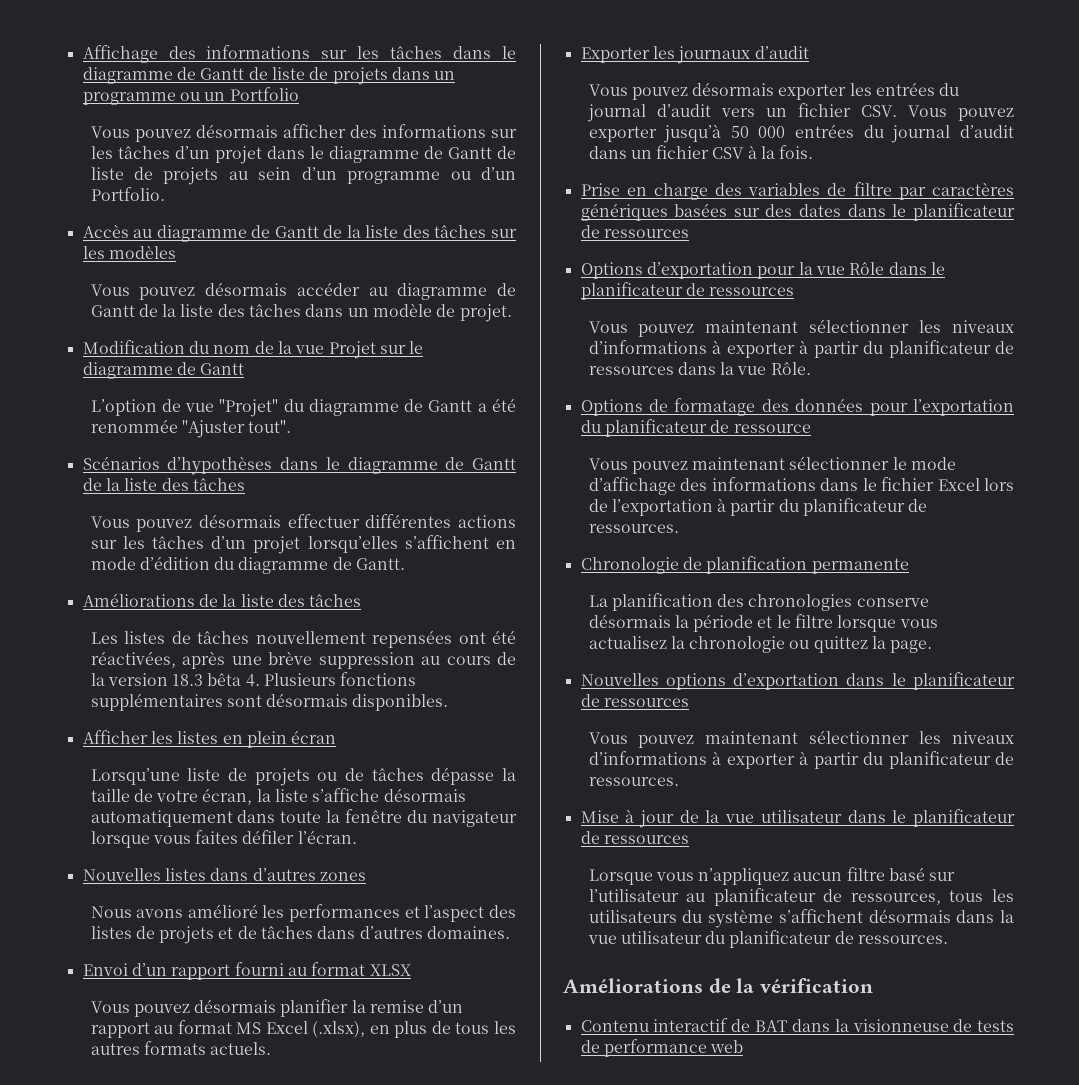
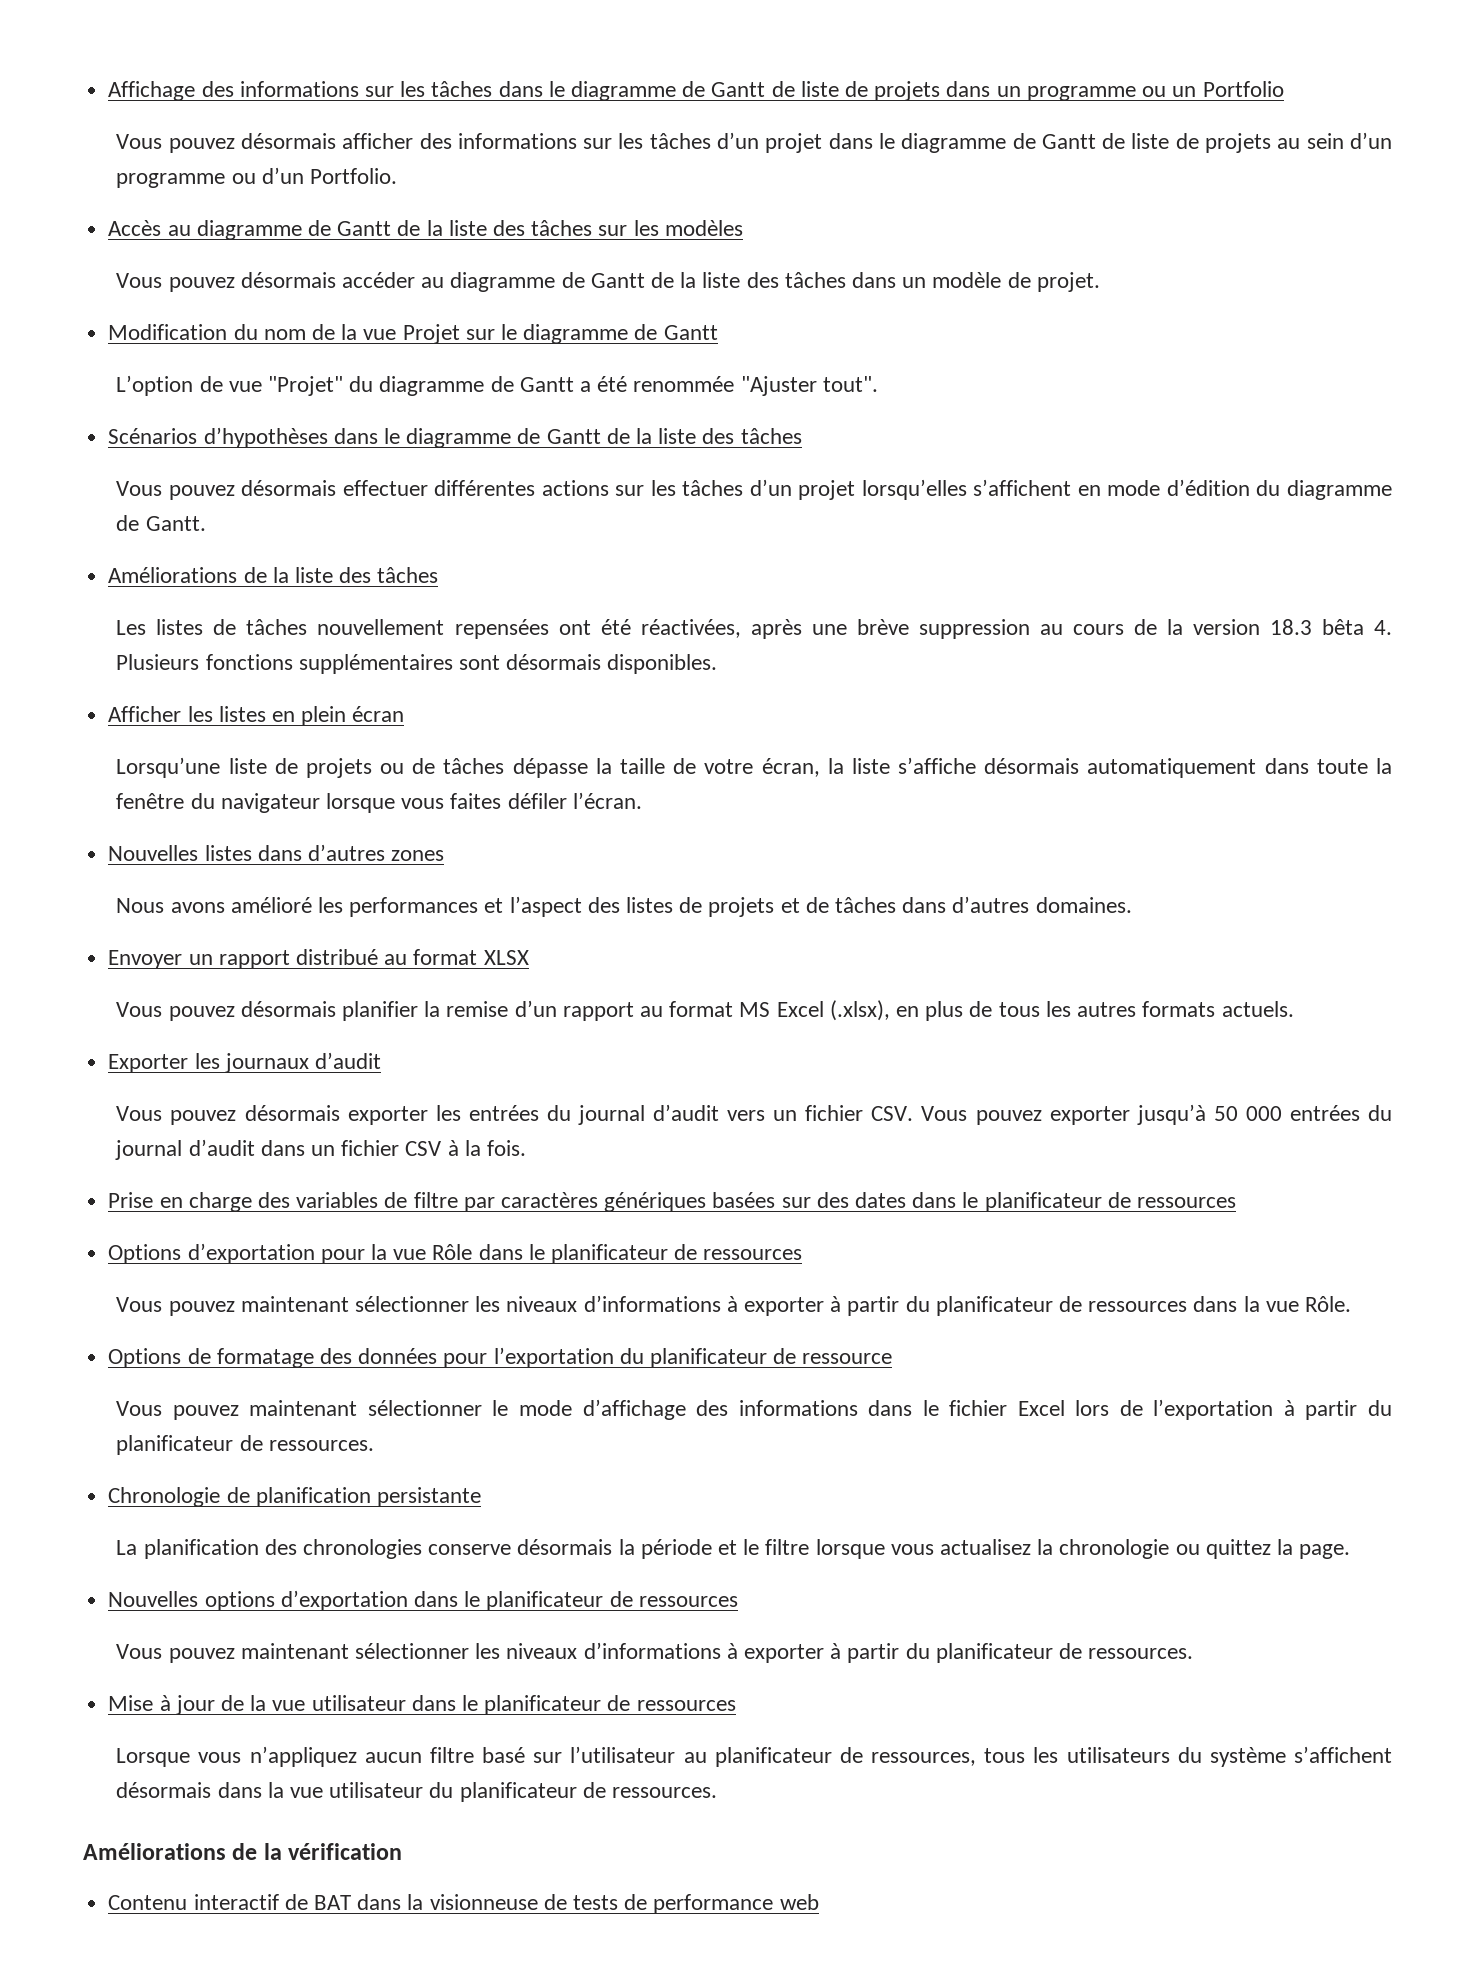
[82,962,284,980] Envoi d’un rapport fourni -> [108,949,378,969] Envoyer un rapport distribué
[811,558,909,574] permanente -> [376,1487,481,1507] persistante

